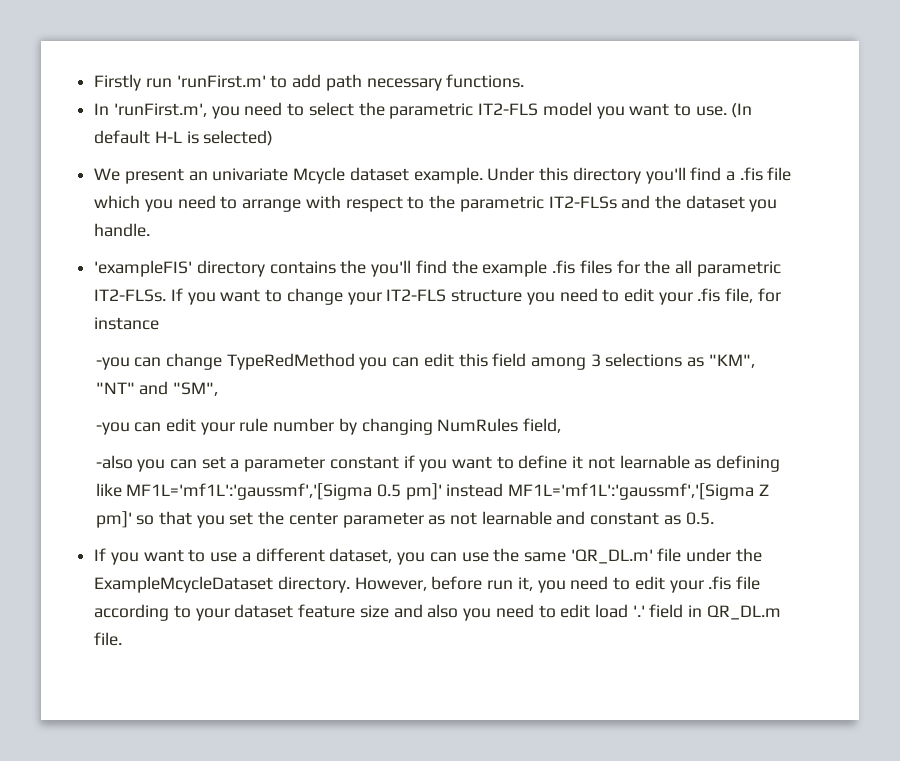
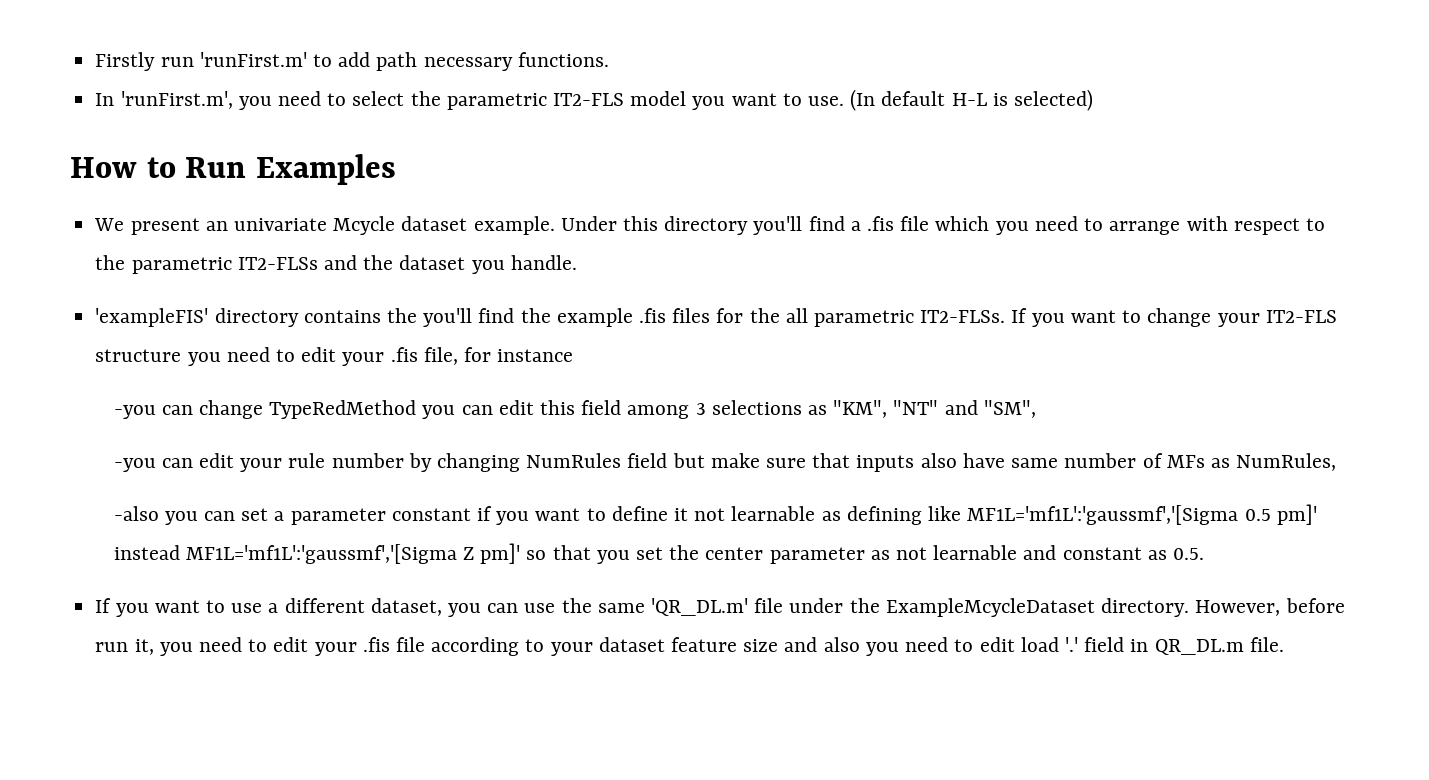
(274, 138) none -> [70,154,397,185] // How to Run Examples
[523,418,562,433] field, -> [627,453,1337,472] field but make sure that inputs also have same number of MFs as NumRules,

